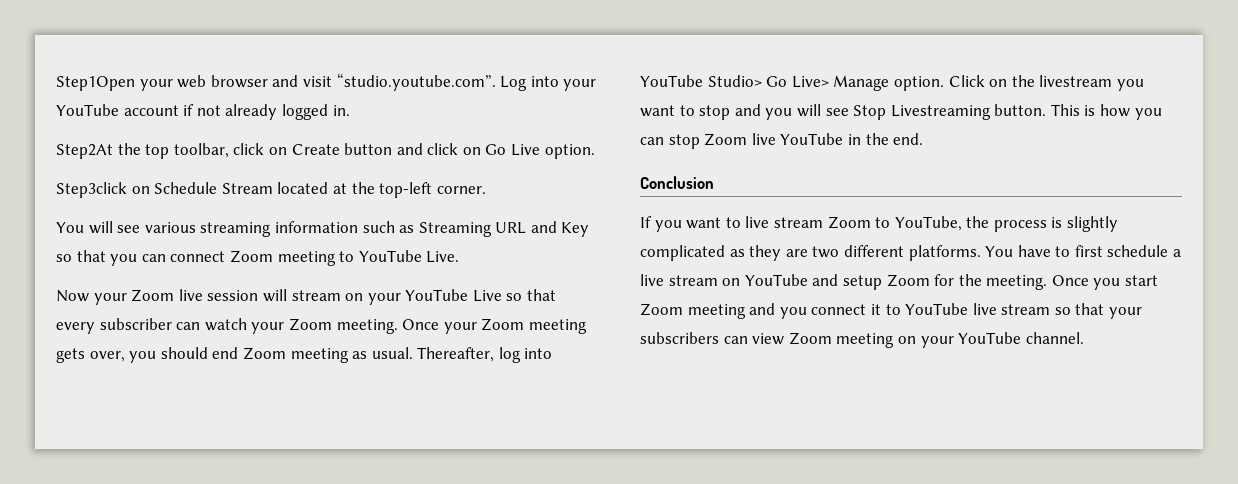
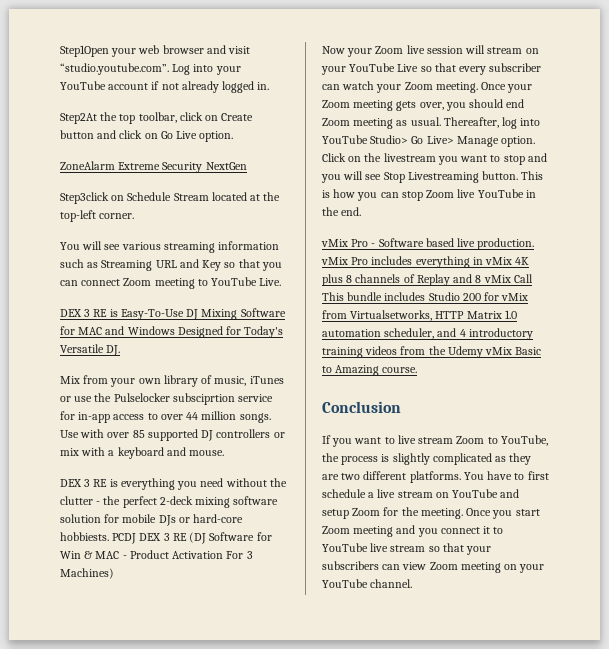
(595, 151) none -> [60,161,247,173] // ZoneAlarm Extreme Security NextGen
(460, 257) none -> [60,308,286,320] [60,326,284,338] [60,344,121,356] [60,375,284,387] [60,393,274,405] [60,411,271,423] [60,429,285,441] [60,447,225,459] [60,478,287,490] [60,496,279,508] [60,514,244,526] [60,532,272,544] [60,550,253,559] [60,568,114,579] // DEX 3 RE is Easy-To-Use DJ Mixing Software for MAC and Windows Designed for Today's Versatile DJ. // Mix from your own library of music, iTunes or use the Pulselocker subsciprtion service for in-app access to over 44 million songs. Use with over 85 supported DJ controllers or mix with a keyboard and mouse. // DEX 3 RE is everything you need without the clutter - the perfect 2-deck mixing software solution for mobile DJs or hard-core hobbiests. PCDJ DEX 3 RE (DJ Software for Win & MAC - Product Activation For 3 Machines)
(924, 139) none -> [321,238,535,250] [321,256,530,268] [322,274,533,286] [322,292,529,301] [322,310,517,321] [322,328,533,340] [322,346,542,358] [322,365,418,376] // vMix Pro - Software based live production. vMix Pro includes everything in vMix 4K plus 8 channels of Replay and 8 vMix Call This bundle includes Studio 200 for vMix from Virtualsetworks, HTTP Matrix 1.0 automation scheduler, and 4 introductory training videos from the Udemy vMix Basic to Amazing course.

